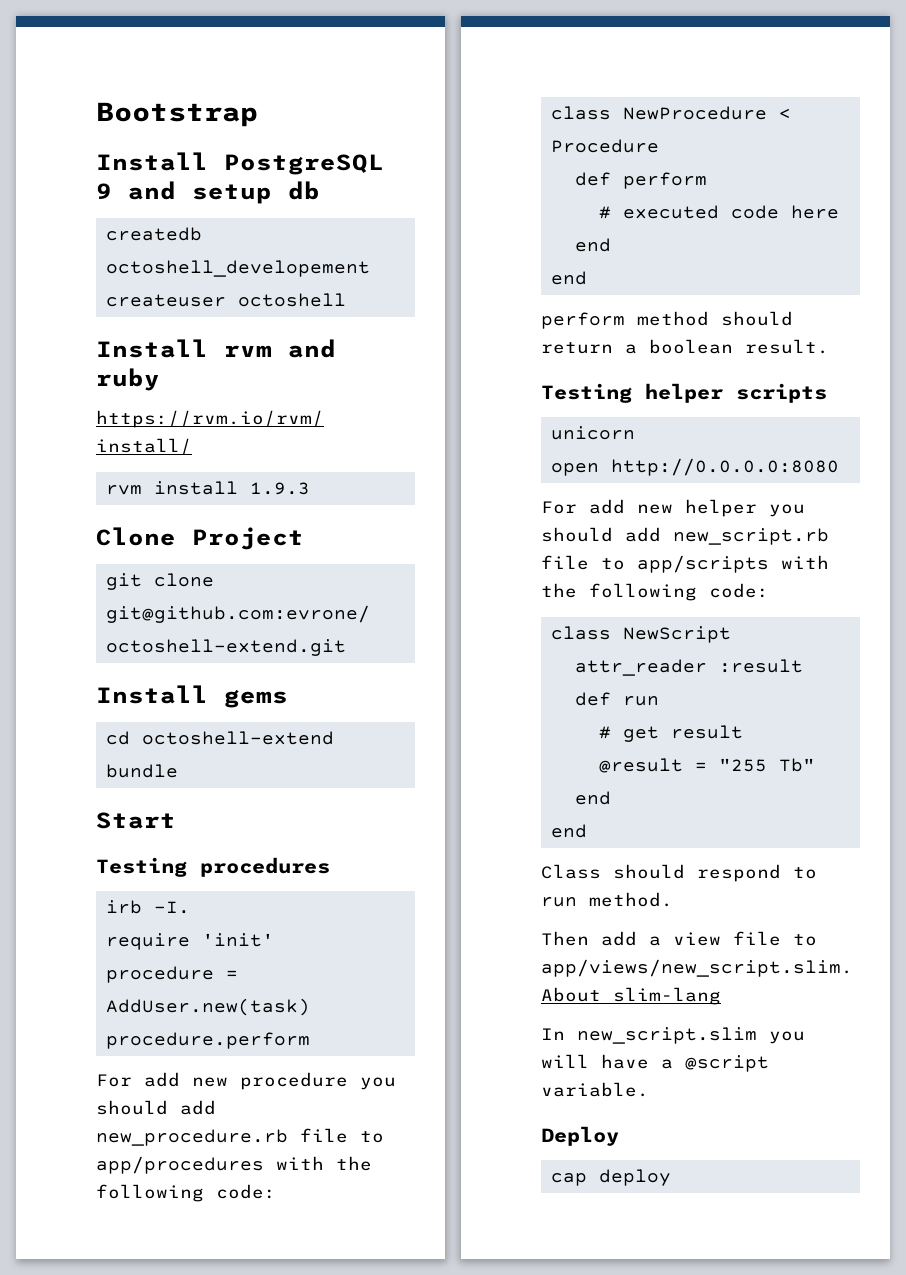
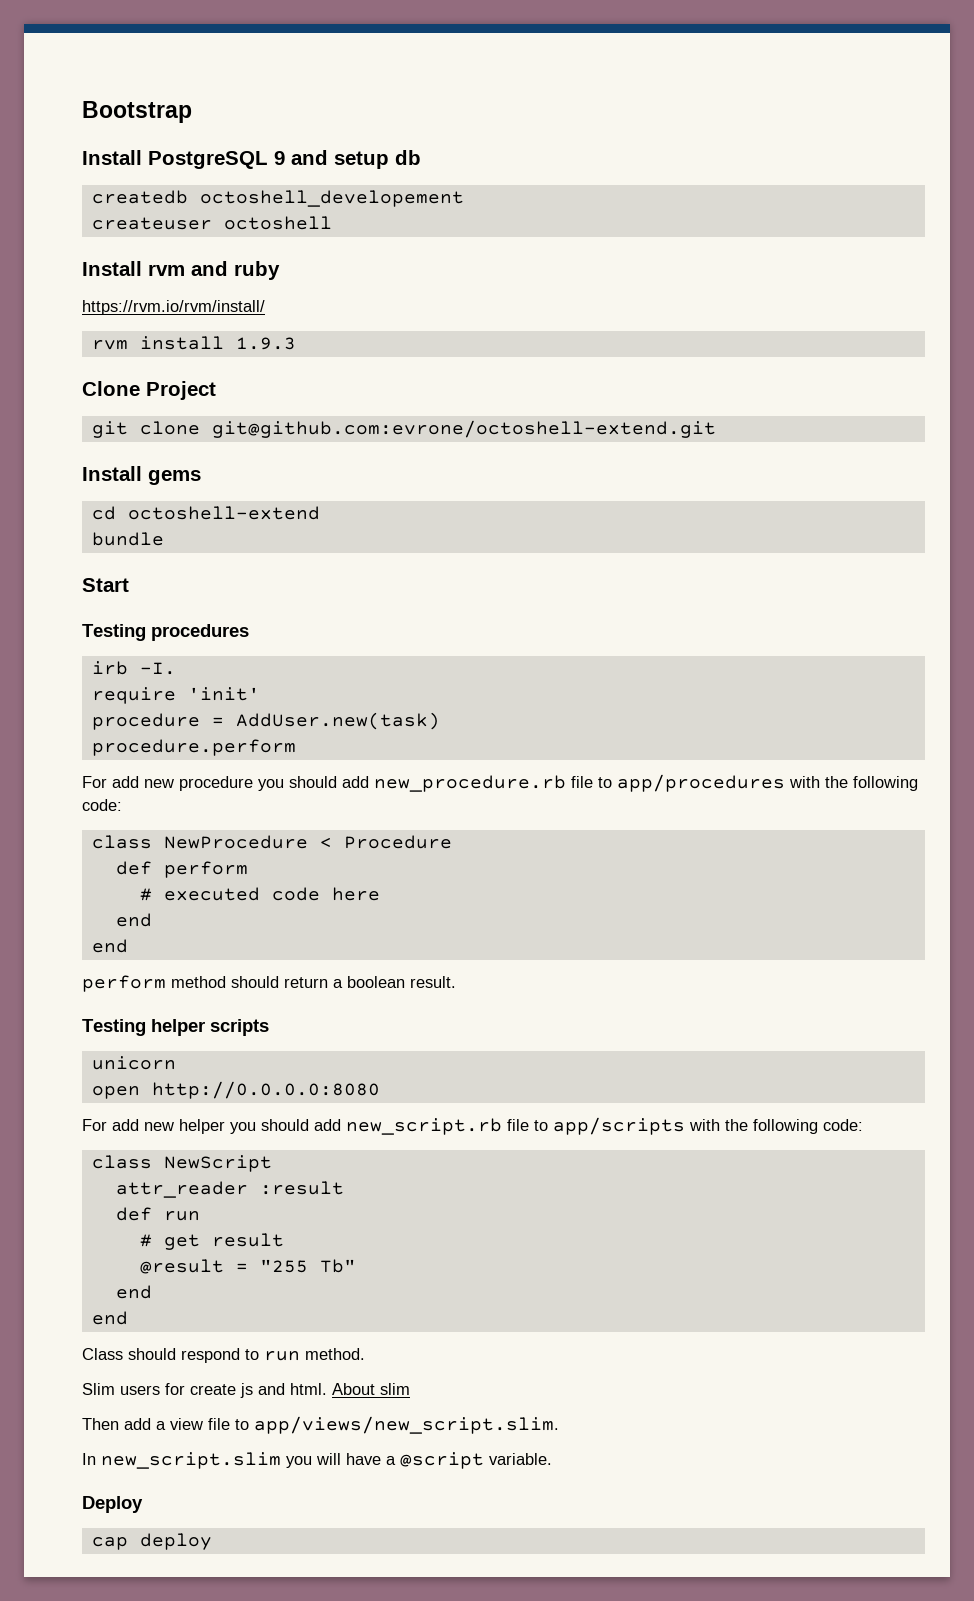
(673, 899) none -> [82,1383,410,1398] // Slim users for create js and html. About slim
[541,987,721,1005] About slim-lang -> (559, 1425) none

